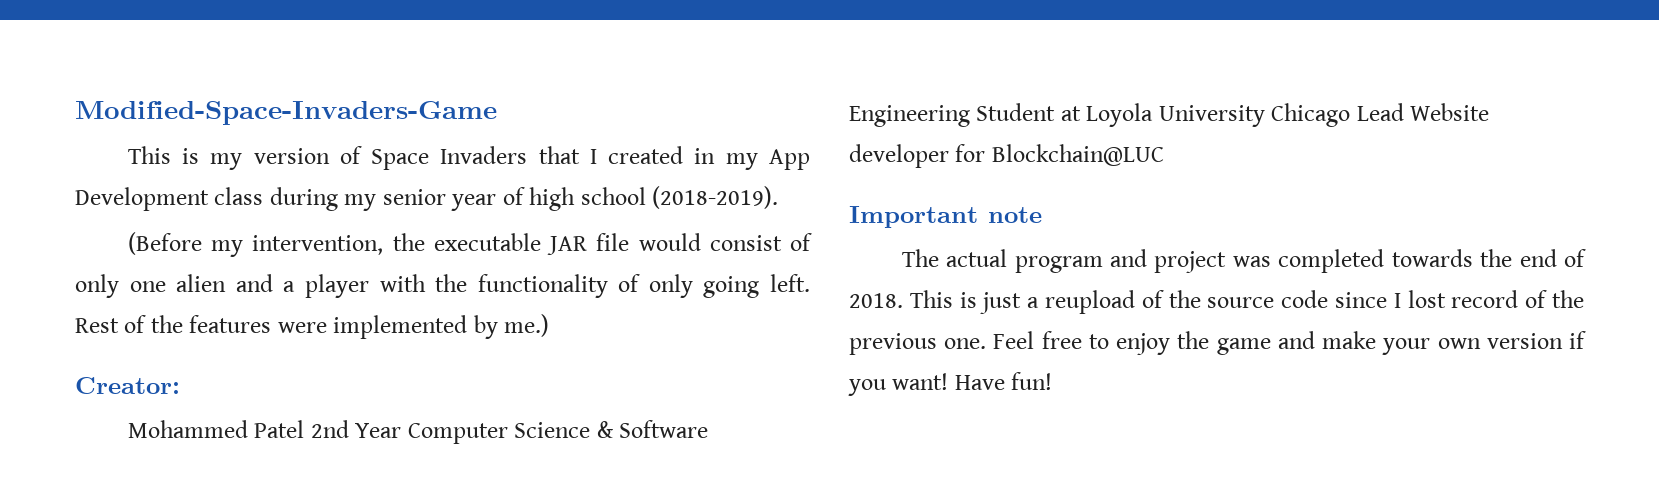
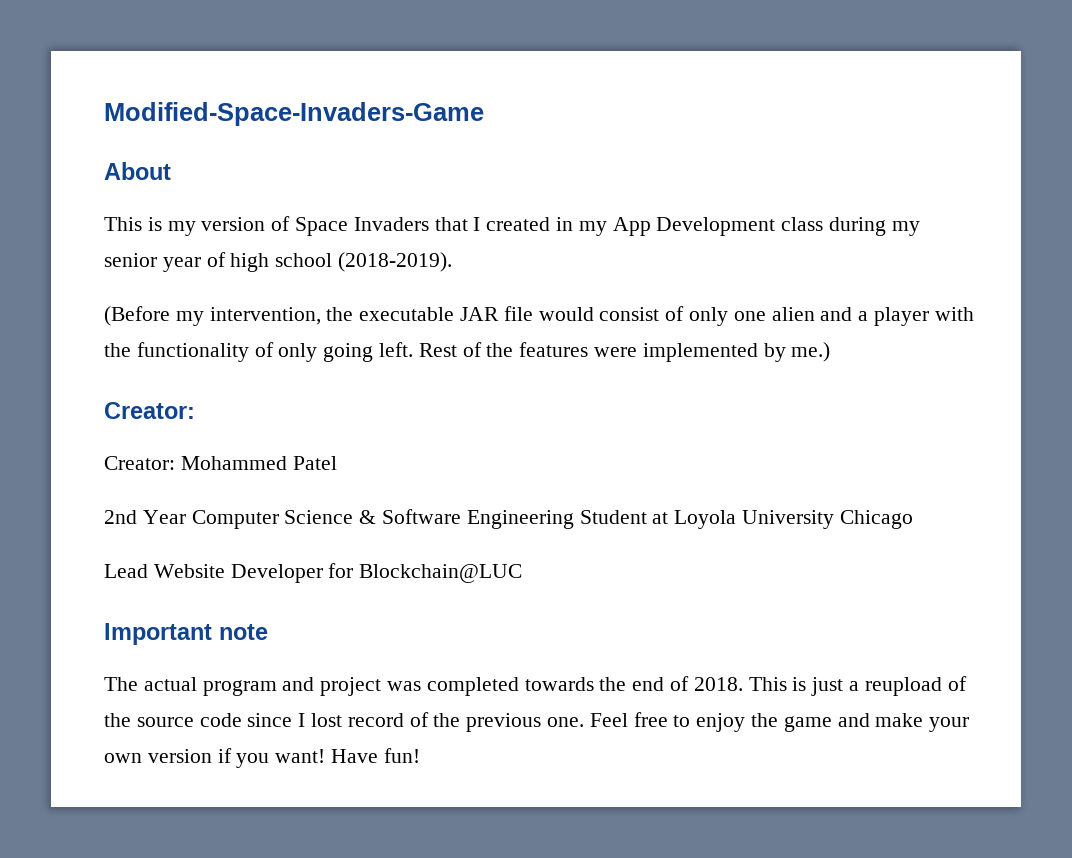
(497, 113) none -> [104,162,171,180] // About
(180, 385) none -> [104,456,175,470] Creator:
(305, 429) none -> (337, 463) //
(1351, 115) none -> (913, 519) //
[849,144,949,168] developer -> [230,564,323,583] Developer

